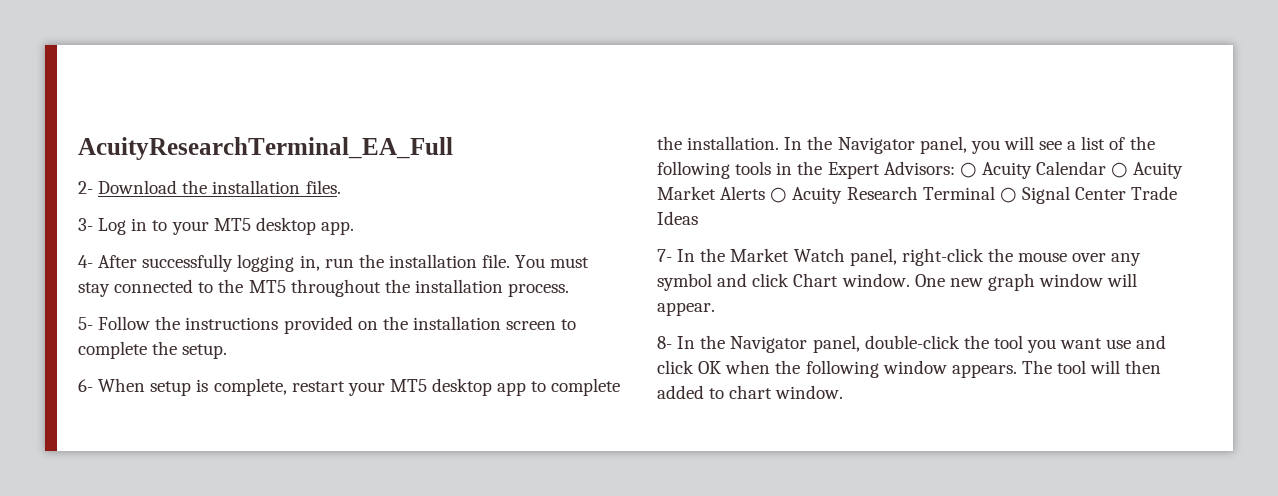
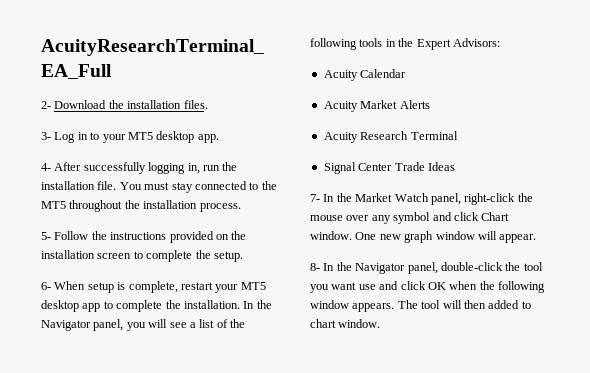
[959,162,977,178] ○ -> (500, 42) //
[1111,162,1129,178] ○ -> (407, 73) //
[770,187,788,203] ○ -> (430, 104) //
[999,187,1017,203] ○ -> (458, 135) //

